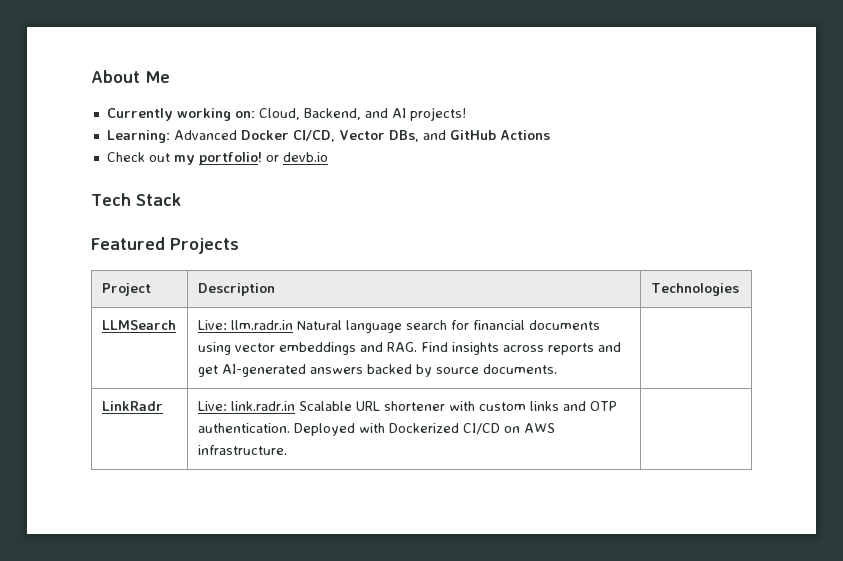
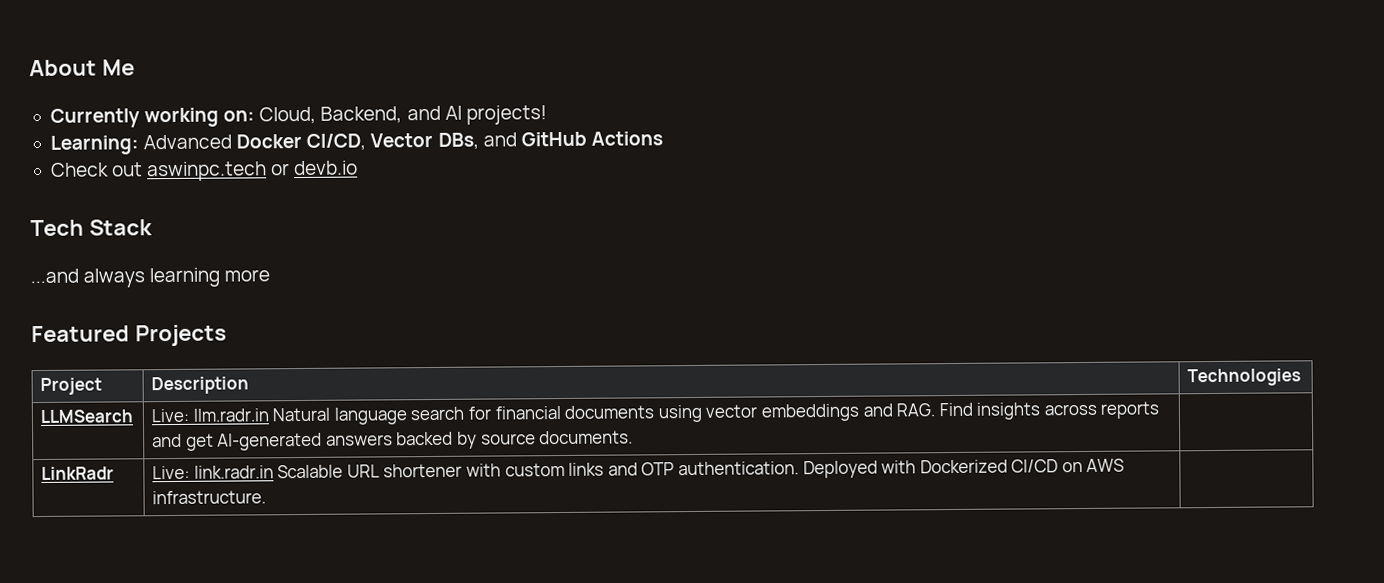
[173,152,262,165] my portfolio! -> [146,161,268,182] aswinpc.tech
(181, 199) none -> [30,267,271,288] // ...and always learning more

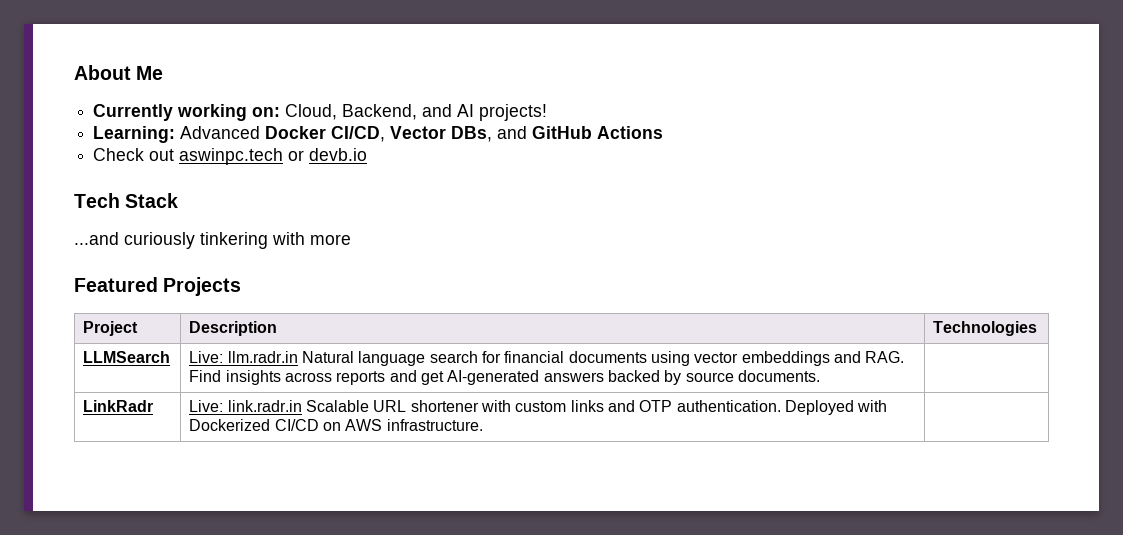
[83,267,221,288] always learning -> [124,232,305,249] curiously tinkering with

